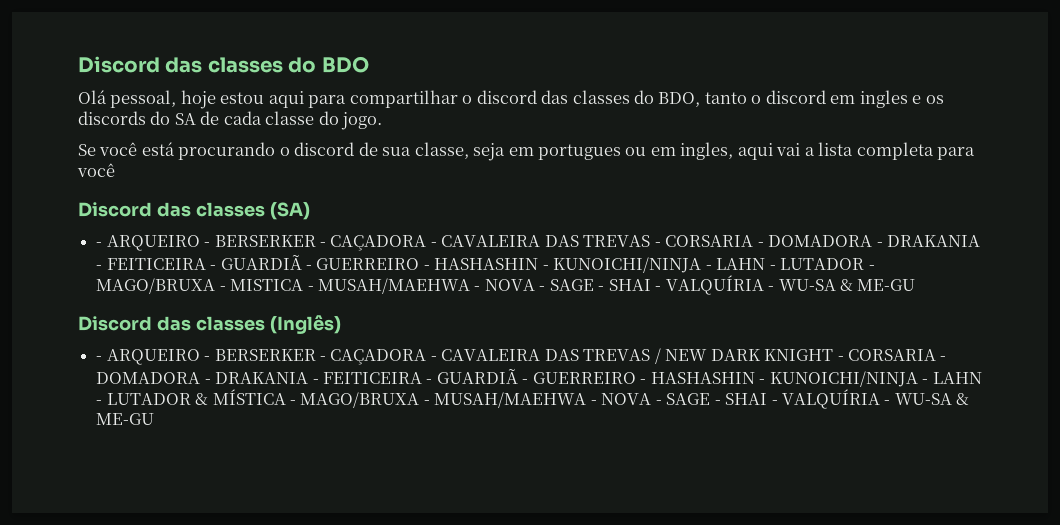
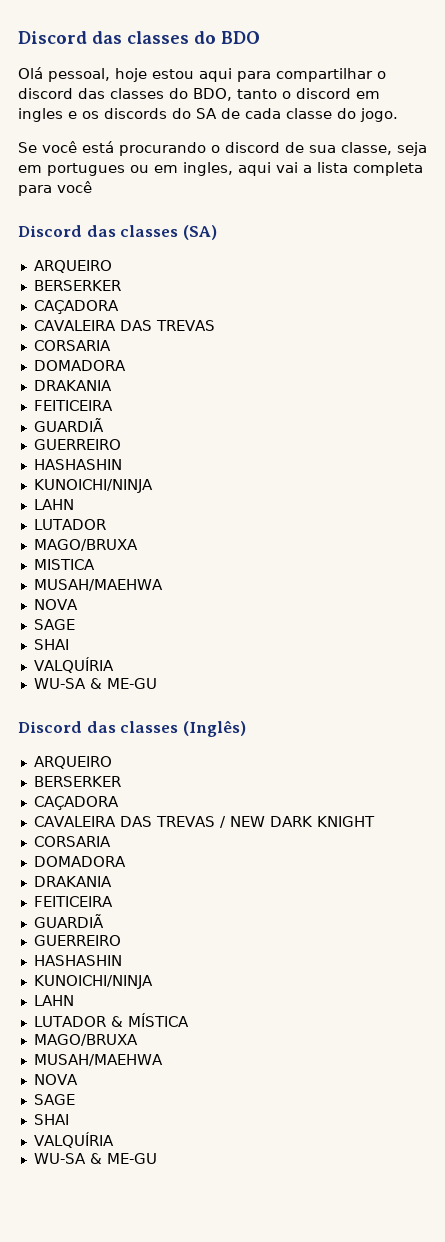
[96,235,980,251] [96,254,875,273] [96,278,226,294] - ARQUEIRO - BERSERKER - CAÇADORA - CAVALEIRA DAS TREVAS - CORSARIA - DOMADORA - DRAKANIA - FEITICEIRA - GUARDIÃ - GUERREIRO - HASHASHIN - KUNOICHI/NINJA - LAHN - LUTADOR - MAGO/BRUXA - -> [33,260,112,273] [33,280,121,291] [33,300,119,314] [33,320,215,331] [33,340,111,351] [33,360,126,371] [33,380,112,391] [33,400,113,411] [33,418,104,432] [33,439,121,450] [33,459,122,470] [33,479,153,493] [33,499,74,510] [33,519,106,530] [33,539,138,551] ARQUEIRO // BERSERKER // CAÇADORA // CAVALEIRA DAS TREVAS // CORSARIA // DOMADORA // DRAKANIA // FEITICEIRA // GUARDIÃ // GUERREIRO // HASHASHIN // KUNOICHI/NINJA // LAHN // LUTADOR // MAGO/BRUXA //
[307,275,775,295] - MUSAH/MAEHWA - NOVA - SAGE - SHAI - VALQUÍRIA - -> [33,579,163,591] [33,599,78,610] [33,619,75,630] [33,639,69,650] [33,657,114,673] // MUSAH/MAEHWA // NOVA // SAGE // SHAI // VALQUÍRIA //
[96,349,437,365] - ARQUEIRO - BERSERKER - CAÇADORA - -> [33,756,112,769] [33,776,121,787] [33,796,119,810] ARQUEIRO // BERSERKER // CAÇADORA //
[837,349,947,361] [96,368,982,387] [96,400,103,405] - CORSARIA - DOMADORA - DRAKANIA - FEITICEIRA - GUARDIÃ - GUERREIRO - HASHASHIN - KUNOICHI/NINJA - LAHN - -> [33,836,111,847] [33,856,126,867] [33,876,112,887] [33,896,113,907] [33,914,104,928] [33,935,121,946] [33,955,122,966] [33,975,153,989] [33,995,74,1006] // CORSARIA // DOMADORA // DRAKANIA // FEITICEIRA // GUARDIÃ // GUERREIRO // HASHASHIN // KUNOICHI/NINJA // LAHN //
[289,389,891,409] - MAGO/BRUXA - MUSAH/MAEHWA - NOVA - SAGE - SHAI - VALQUÍRIA - -> [33,1034,138,1046] [33,1054,163,1066] [33,1074,78,1085] [33,1094,75,1105] [33,1114,69,1125] [33,1132,114,1148] // MAGO/BRUXA // MUSAH/MAEHWA // NOVA // SAGE // SHAI // VALQUÍRIA //

